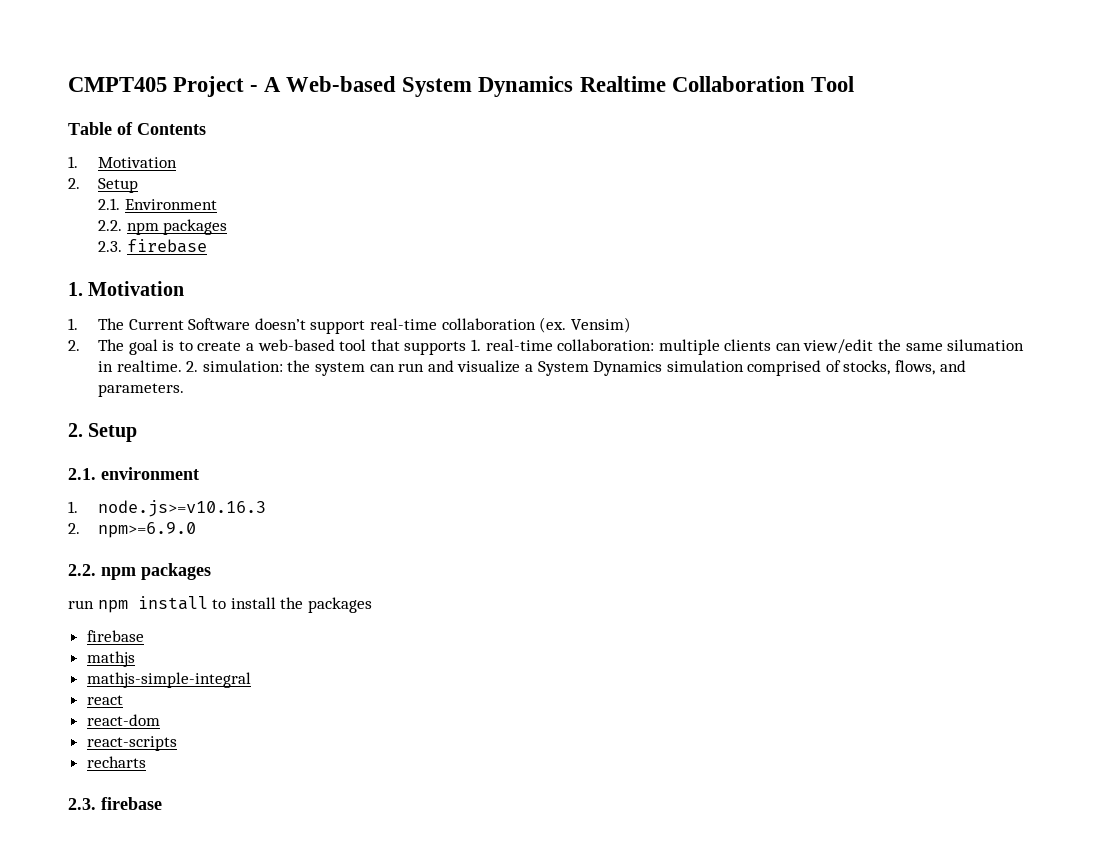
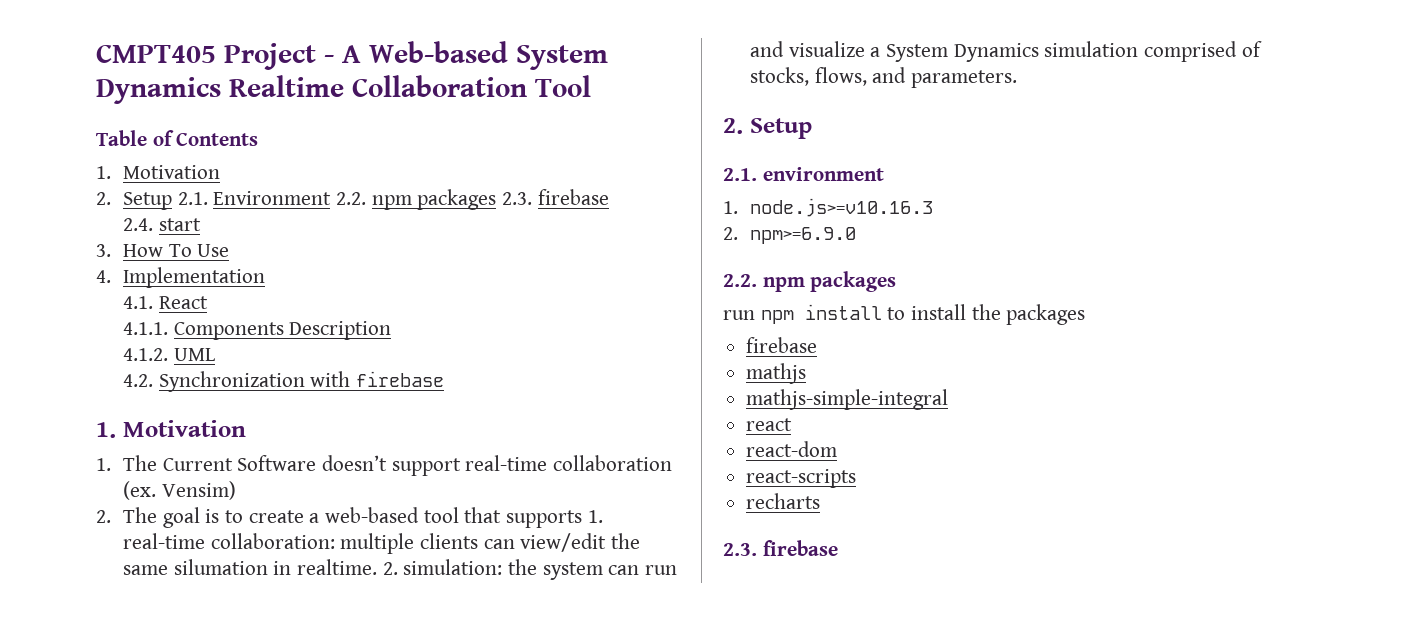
(139, 185) // -> (173, 201) none
[98,219,228,235] [98,241,123,252] // 2.2. npm packages // 2.3. -> [336,189,609,210] [123,218,201,231] [96,244,230,257] [96,267,266,288] [123,296,208,309] [123,321,392,340] [123,348,215,361] [123,371,351,392] 2.2. npm packages 2.3. firebase // 2.4. start // 3. How To Use // 4. Implementation // 4.1. React // 4.1.1. Components Description // 4.1.2. UML // 4.2. Synchronization with

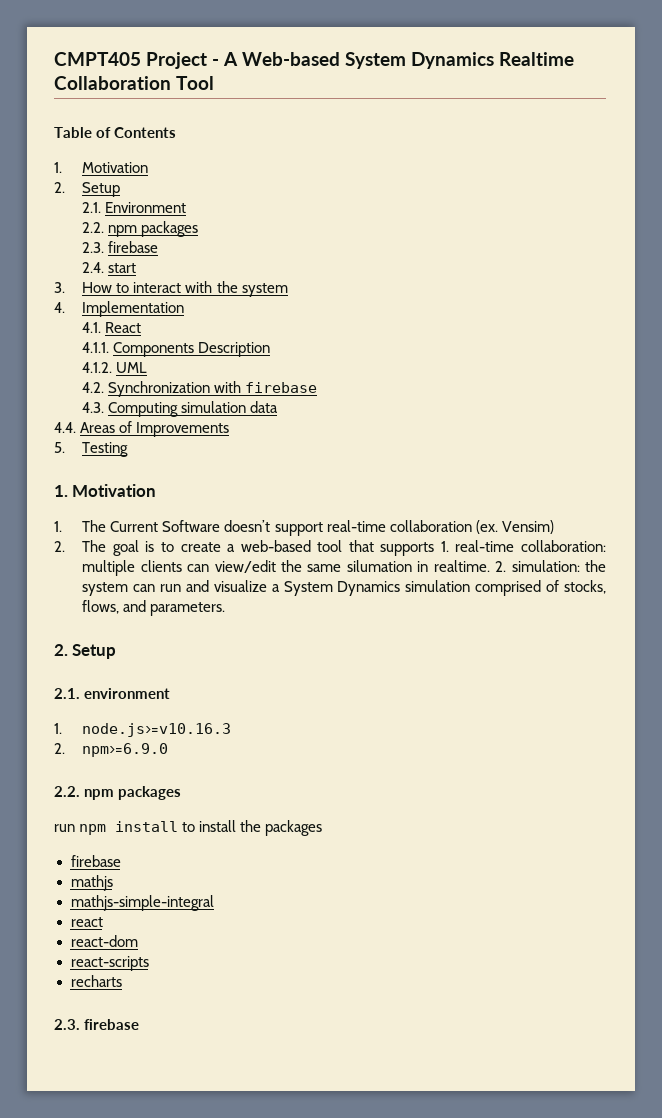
(173, 201) none -> (121, 189) //
[336,189,497,210] 2.2. npm packages -> [82,221,199,237] // 2.2. npm packages //
[168,244,230,257] To Use -> [116,281,288,297] to interact with the system
(445, 379) none -> [82,401,279,417] [54,421,230,437] [54,442,129,457] // 4.3. Computing simulation data // 4.4. Areas of Improvements // 5. Testing

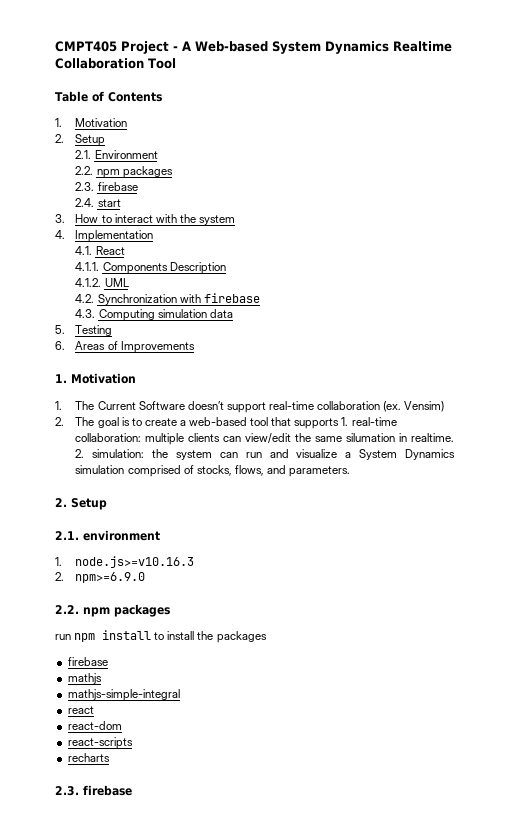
[54,422,76,433] 4.4. -> [55,325,113,336] [55,341,65,350] 5. Testing // 6.
[54,442,129,457] // 5. Testing -> (195, 347) none

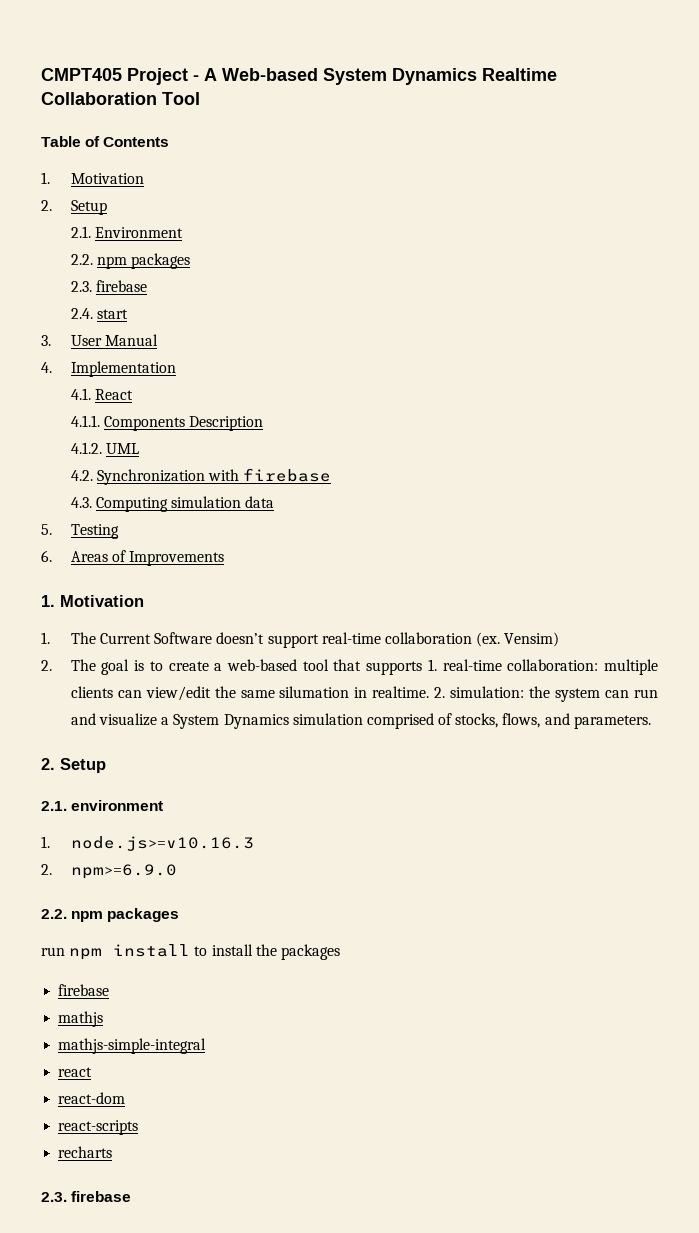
[75,214,235,225] How to interact with the system -> [70,334,158,346] User Manual

